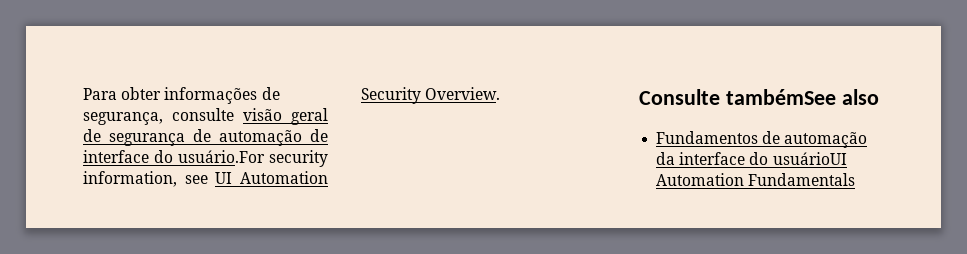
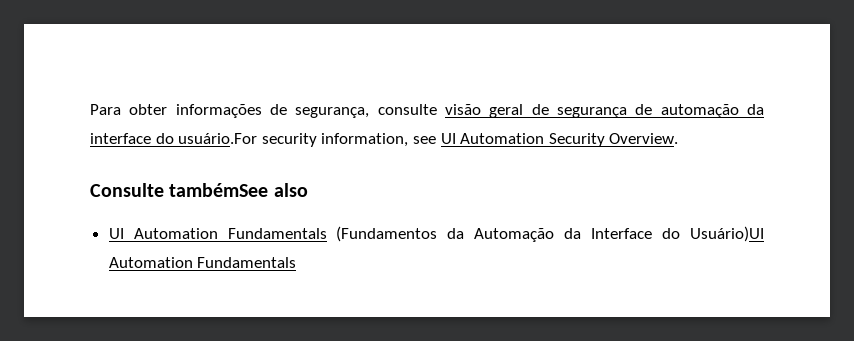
[310,129,328,142] de -> [747,104,765,115] da
[656,131,868,148] [656,152,847,165] Fundamentos de automação da interface do usuárioUI -> [108,226,764,242] UI Automation Fundamentals (Fundamentos da Automação da Interface do Usuário)UI

